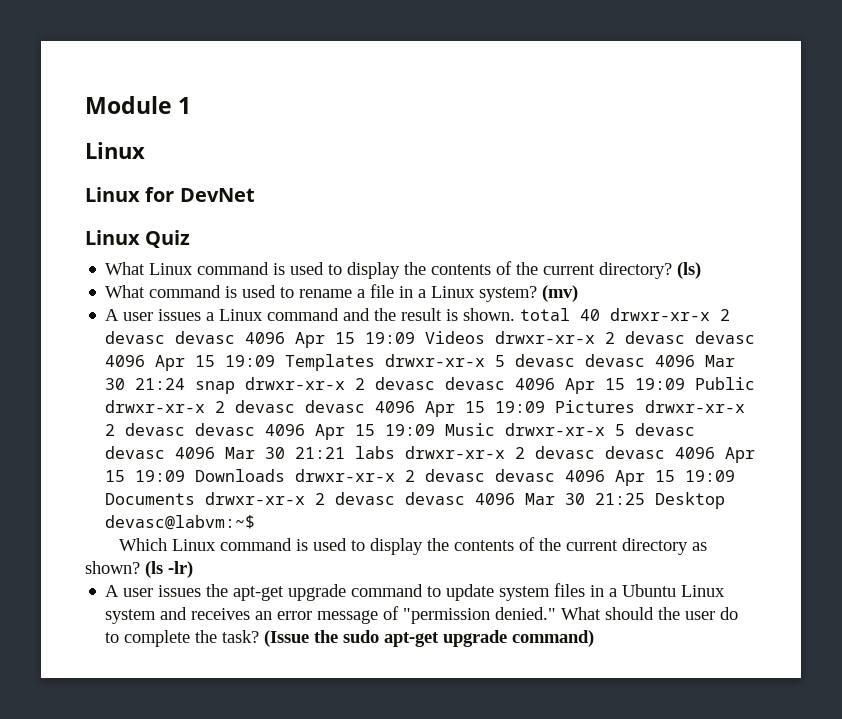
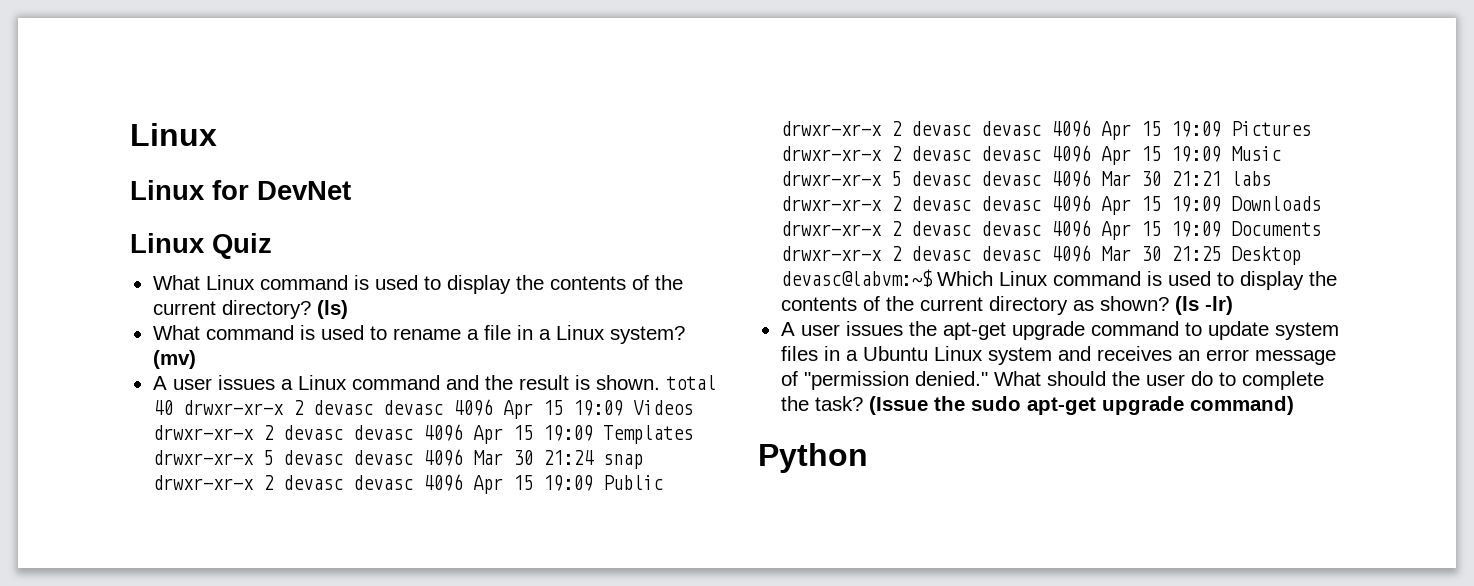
[85,96,192,114] Module 1 // -> (130, 134) none
(256, 522) // -> (933, 278) none
(595, 638) none -> [758,443,868,473] // Python

